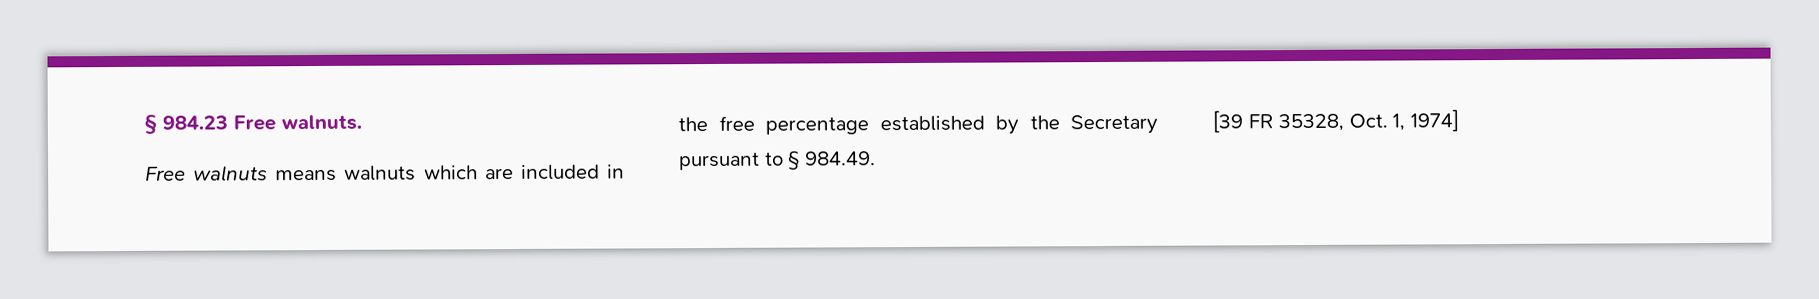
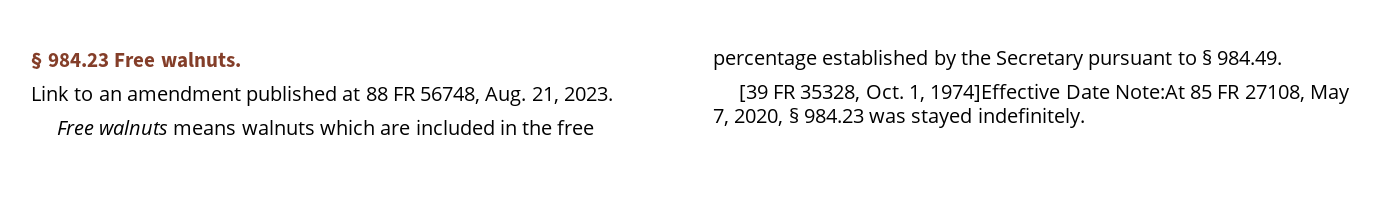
(362, 122) none -> [31,85,613,106] // Link to an amendment published at 88 FR 56748, Aug. 21, 2023.
[1409,109,1459,132] 1974] -> [930,83,1350,104] [713,107,1085,128] 1974]Effective Date Note:At 85 FR 27108, May 7, 2020, § 984.23 was stayed indefinitely.

